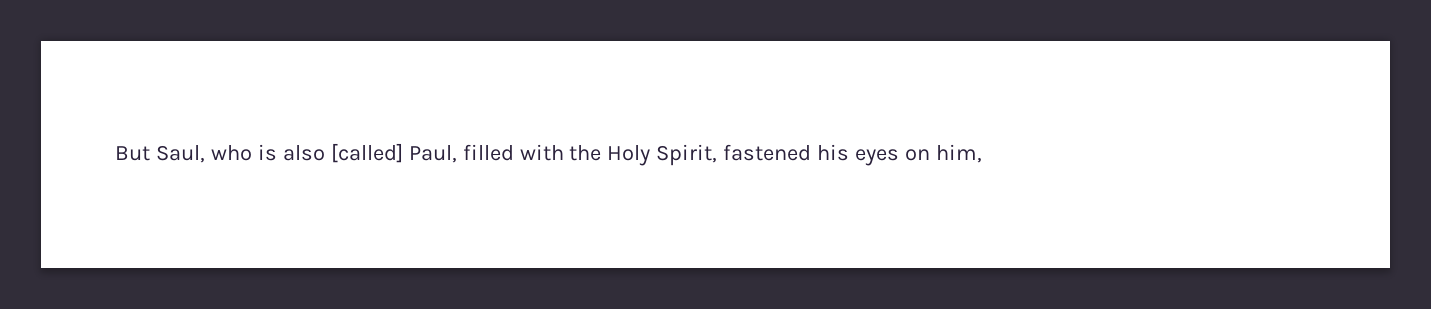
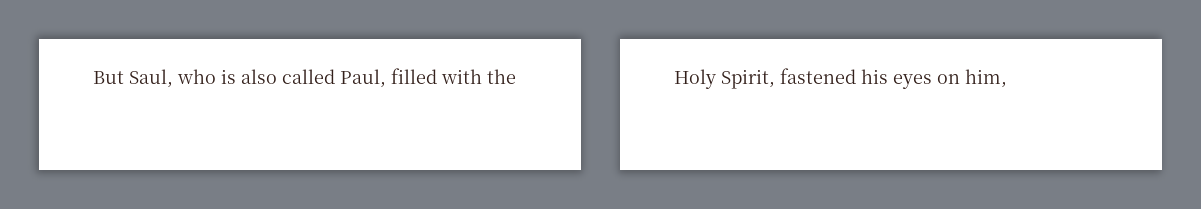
[330,143,403,163] [called] -> [282,69,335,84] called

